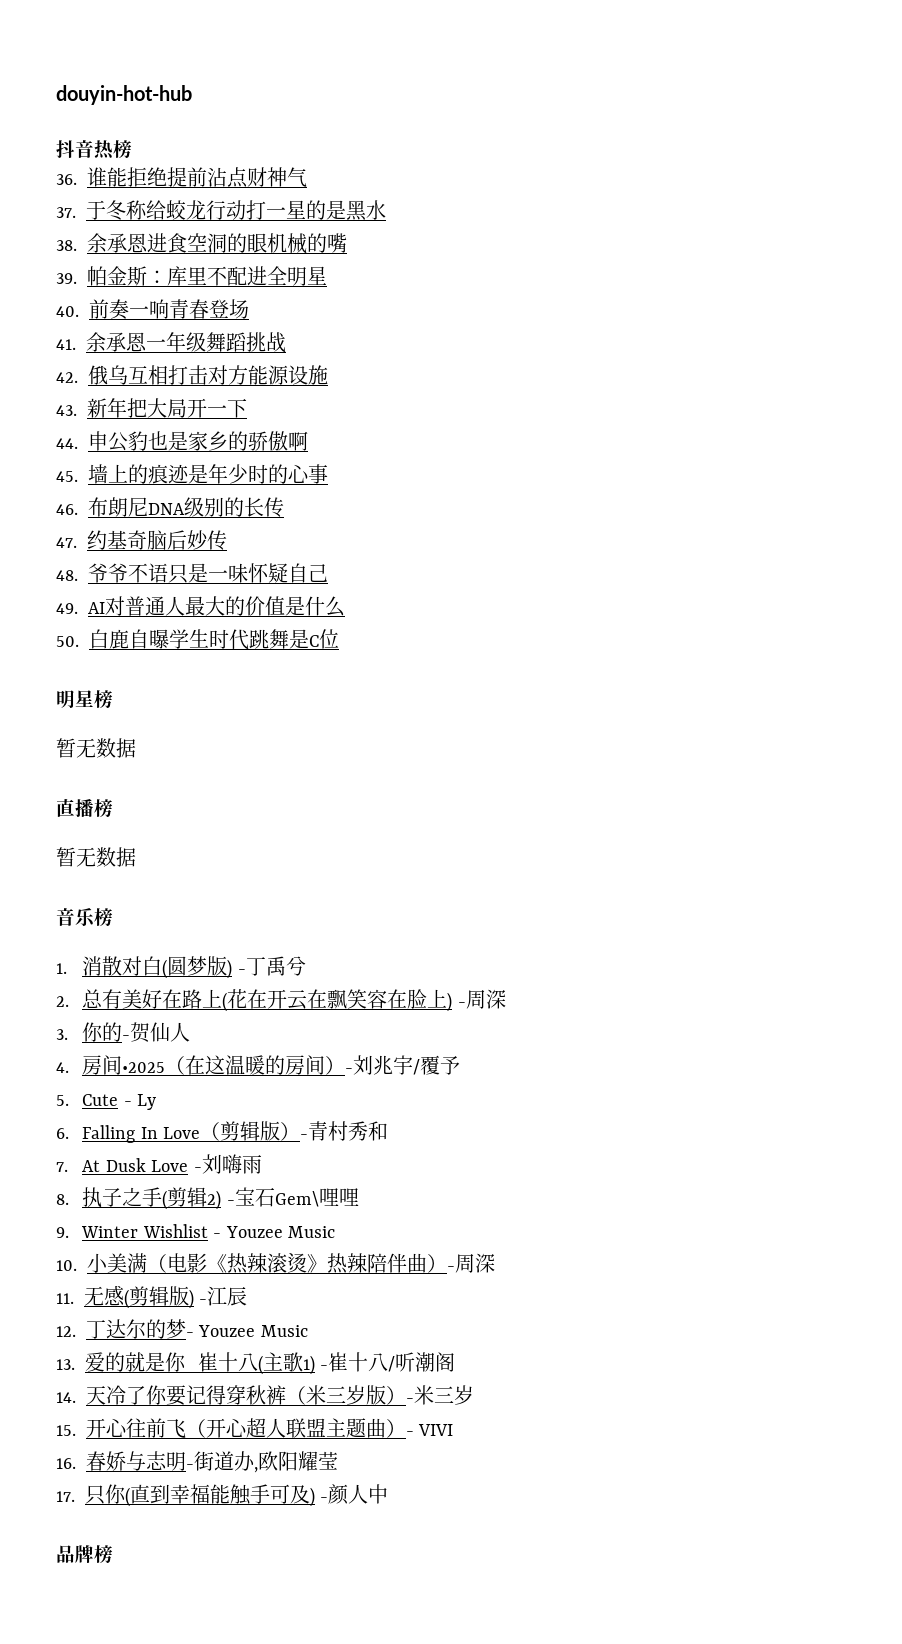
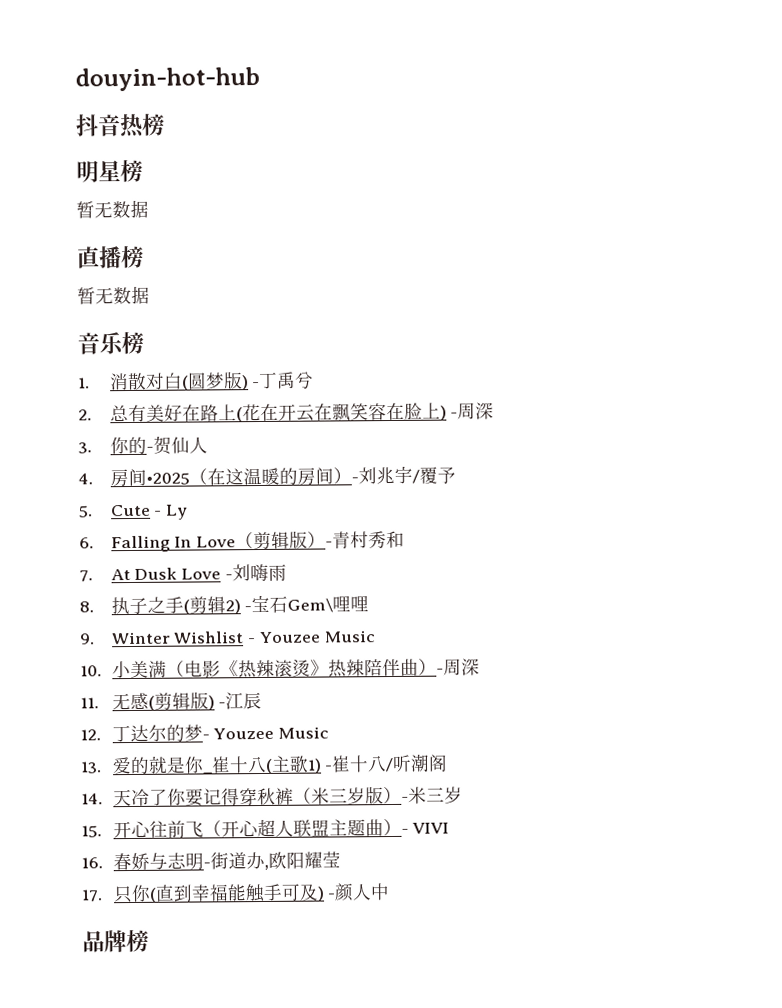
[56,167,307,188] [56,200,386,221] [56,233,347,254] [56,266,327,286] [56,299,249,320] [56,332,286,353] [56,365,328,385] [56,398,247,418] [56,431,308,452] [56,464,328,484] [56,497,284,517] [56,530,227,550] [56,563,328,584] [56,596,345,617] [56,629,339,650] // 36.谁能拒绝提前沾点财神气 // 37.于冬称给蛟龙行动打一星的是黑水 // 38.余承恩进食空洞的眼机械的嘴 // 39.帕金斯：库里不配进全明星 // 40.前奏一响青春登场 // 41.余承恩一年级舞蹈挑战 // 42.俄乌互相打击对方能源设施 // 43.新年把大局开一下 // 44.申公豹也是家乡的骄傲啊 // 45.墙上的痕迹是年少时的心事 // 46.布朗尼DNA级别的长传 // 47.约基奇脑后妙传 // 48.爷爷不语只是一味怀疑自己 // 49. AI对普通人最大的价值是什么 // 50.白鹿自曝学生时代跳舞是C位 -> (165, 124) none

